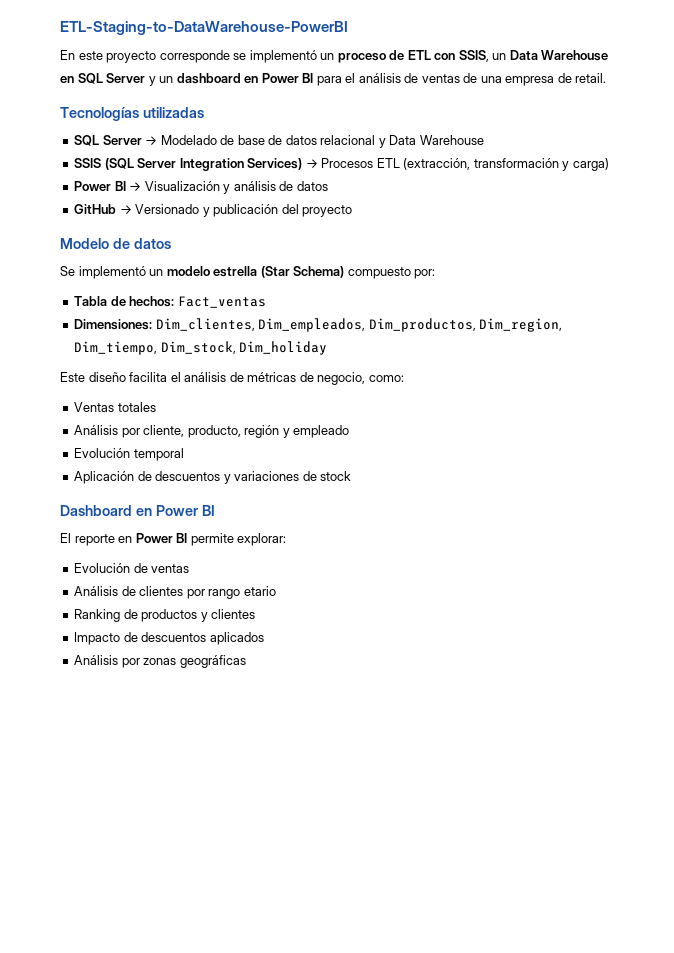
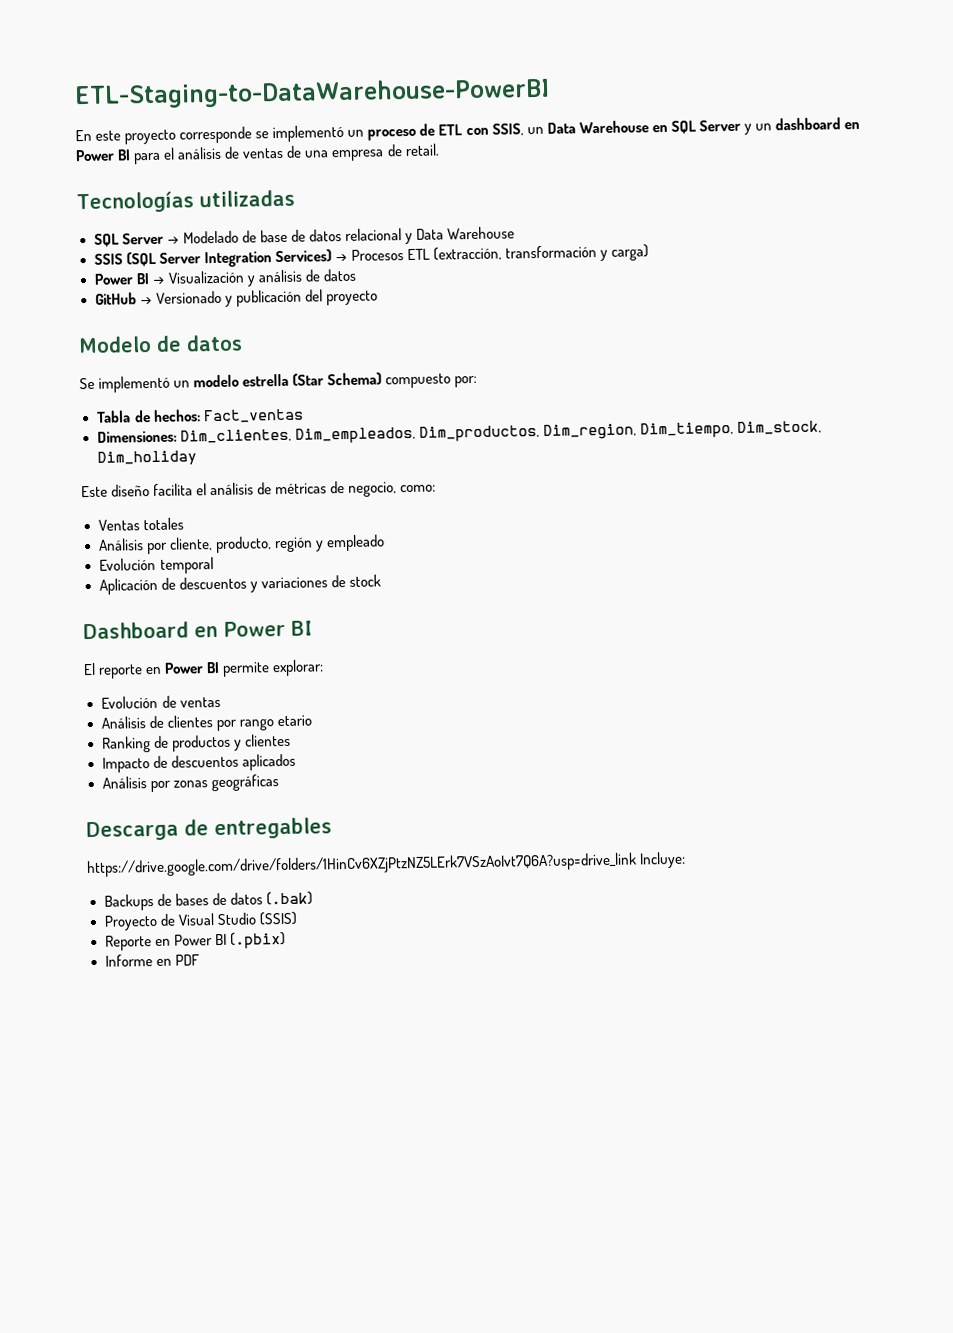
(246, 661) none -> [86,817,332,842] [86,851,687,878] [103,891,313,911] [103,911,297,931] [104,932,286,951] [104,954,200,967] // Descarga de entregables // https://drive.google.com/drive/folders/1HinCv6XZjPtzNZ5LErk7VSzAoIvt7Q6A?usp=drive_link Incluye: // Backups de bases de datos (.bak) // Proyecto de Visual Studio (SSIS) // Reporte en Power BI (.pbix) // Informe en PDF

